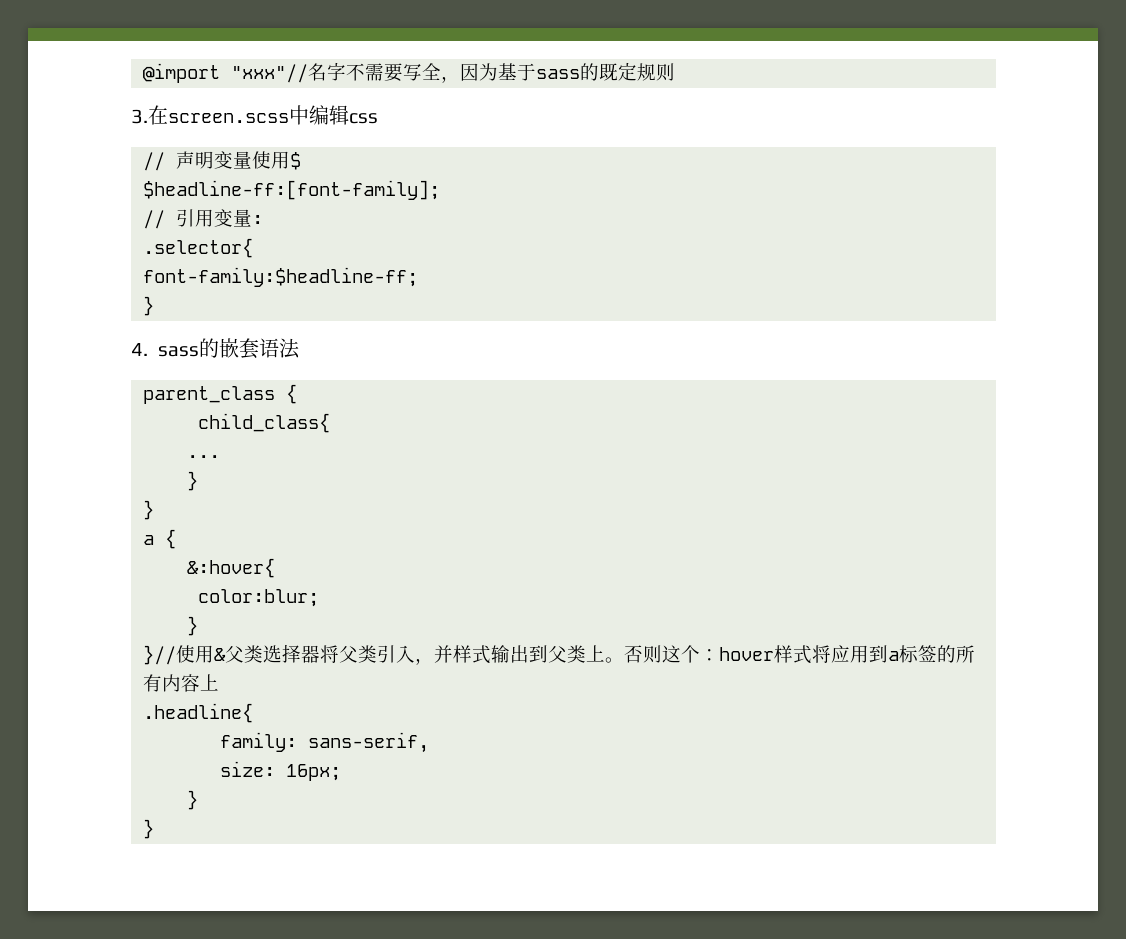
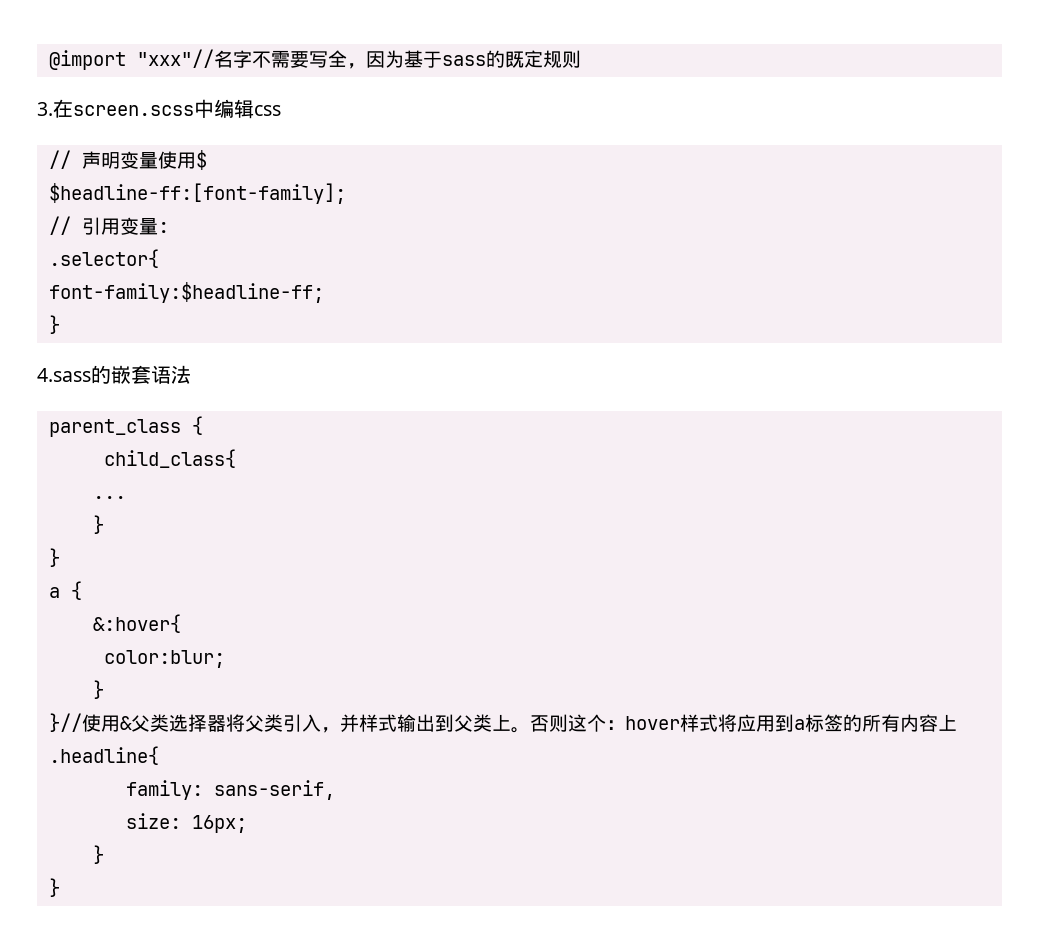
[131,343,200,357] 4. sass -> [37,368,91,382] 4.sass

